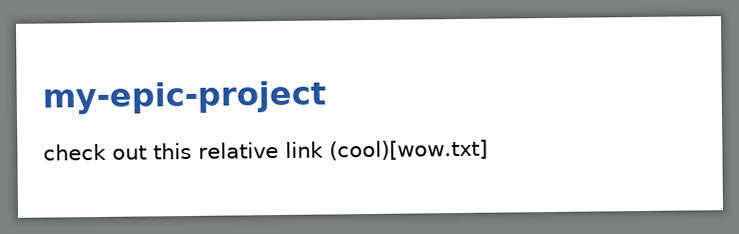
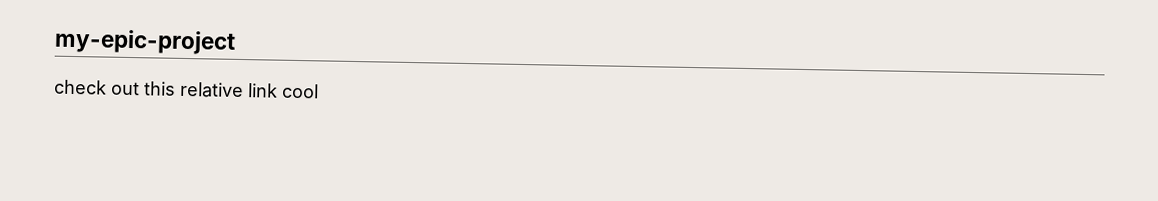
[329,139,488,161] (cool)[wow.txt] -> [282,83,319,99] cool

